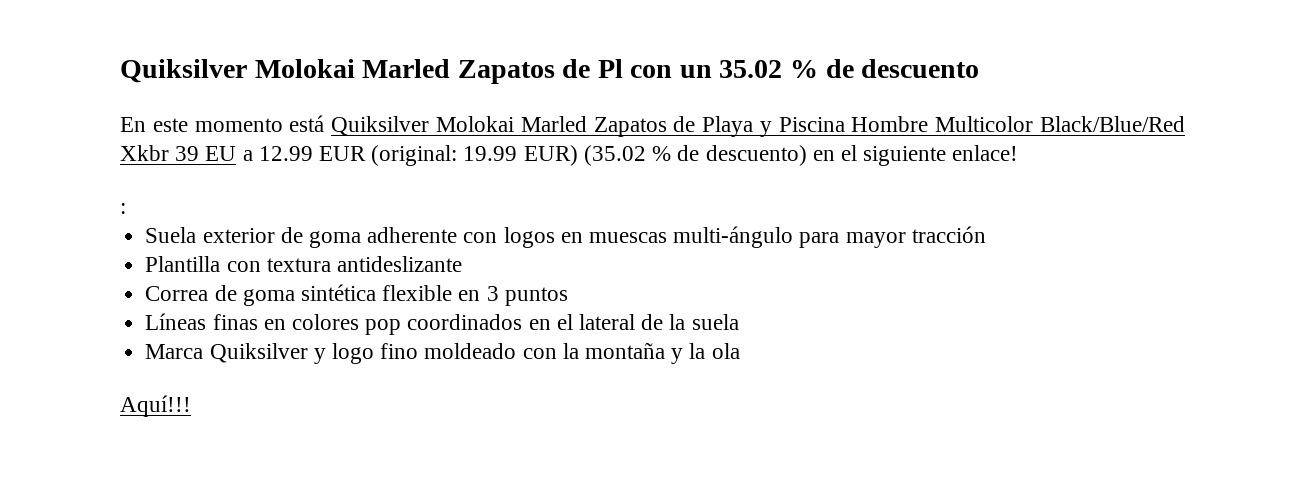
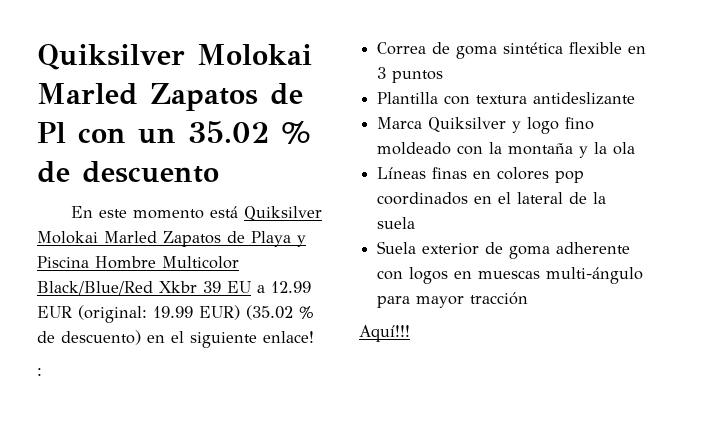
(126, 208) none -> [377,42,647,59] [377,67,444,83] [377,92,636,105] [377,117,595,134] [377,142,636,158] [377,167,585,183] [377,192,607,205] [377,217,416,229] // Correa de goma sintética flexible en 3 puntos // Plantilla con textura antideslizante // Marca Quiksilver y logo fino moldeado con la montaña y la ola // Líneas finas en colores pop coordinados en el lateral de la suela
[145,256,462,272] [145,284,568,306] [145,313,739,335] [145,342,740,364] // Plantilla con textura antideslizante // Correa de goma sintética flexible en 3 puntos // Líneas finas en colores pop coordinados en el lateral de la suela // Marca Quiksilver y logo fino moldeado con la montaña y la ola -> (529, 298) none

